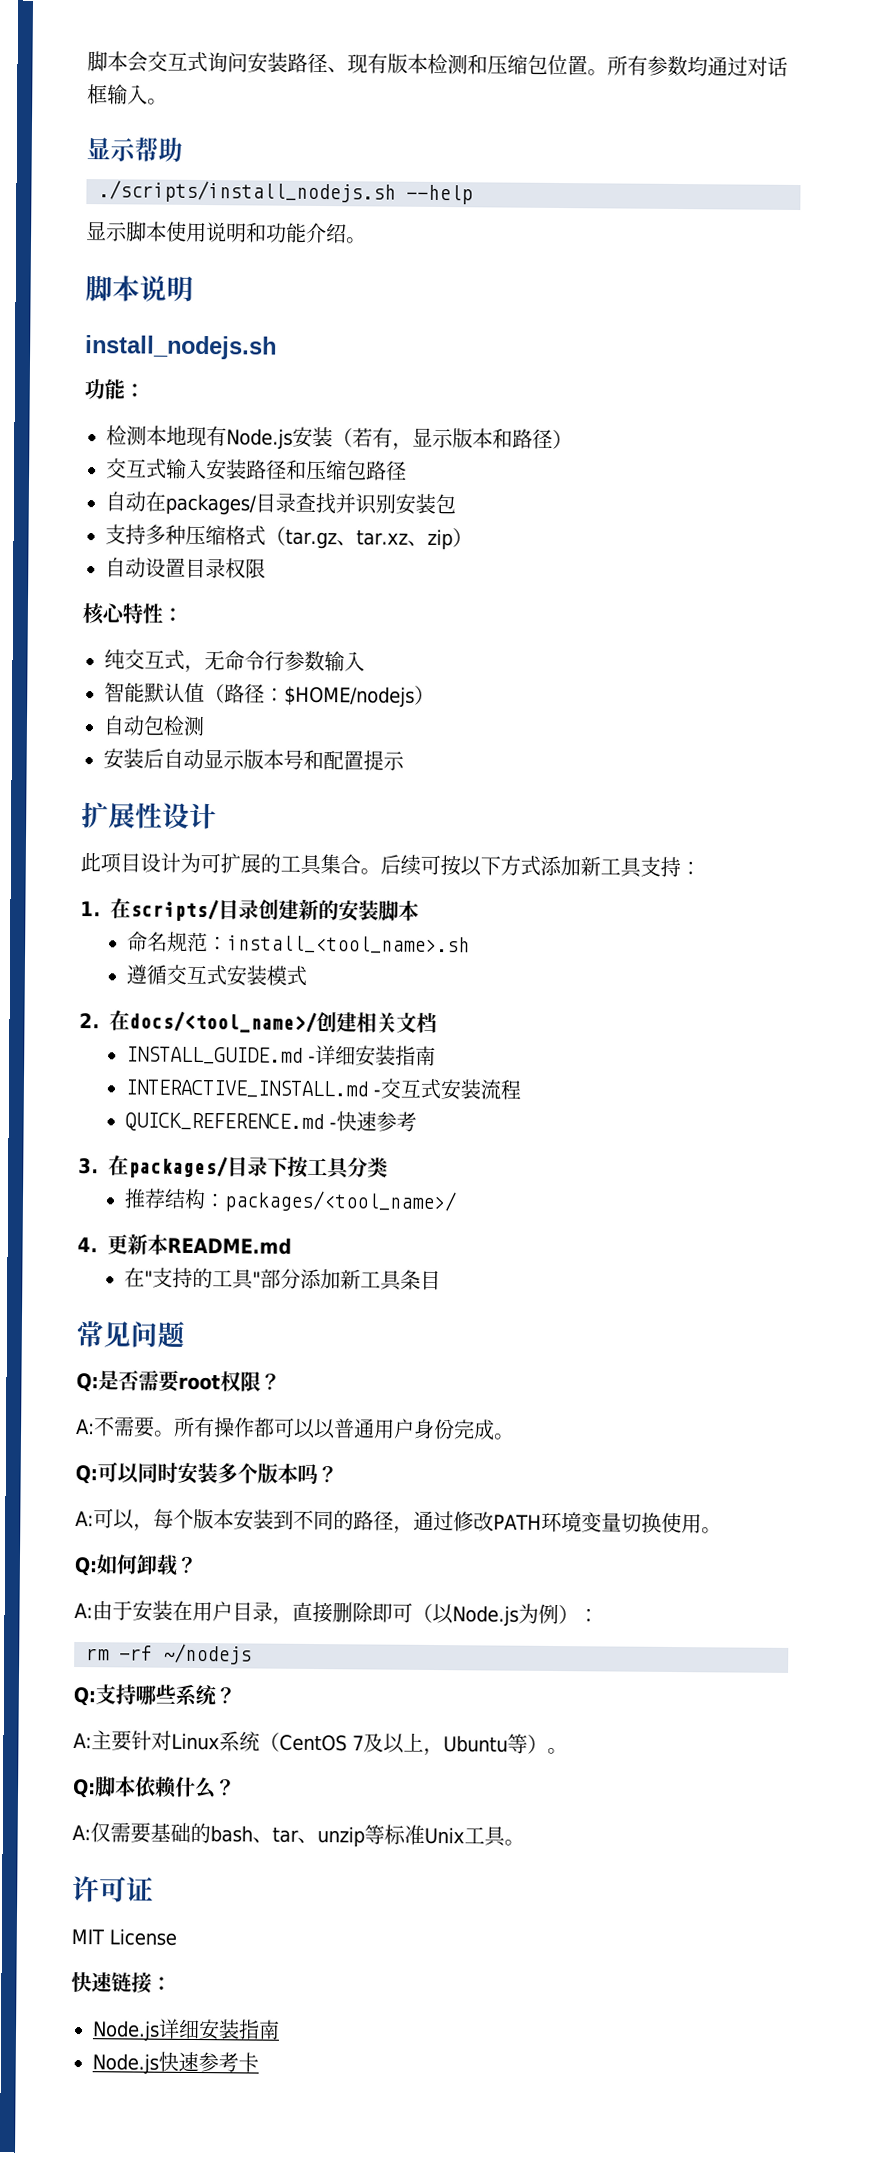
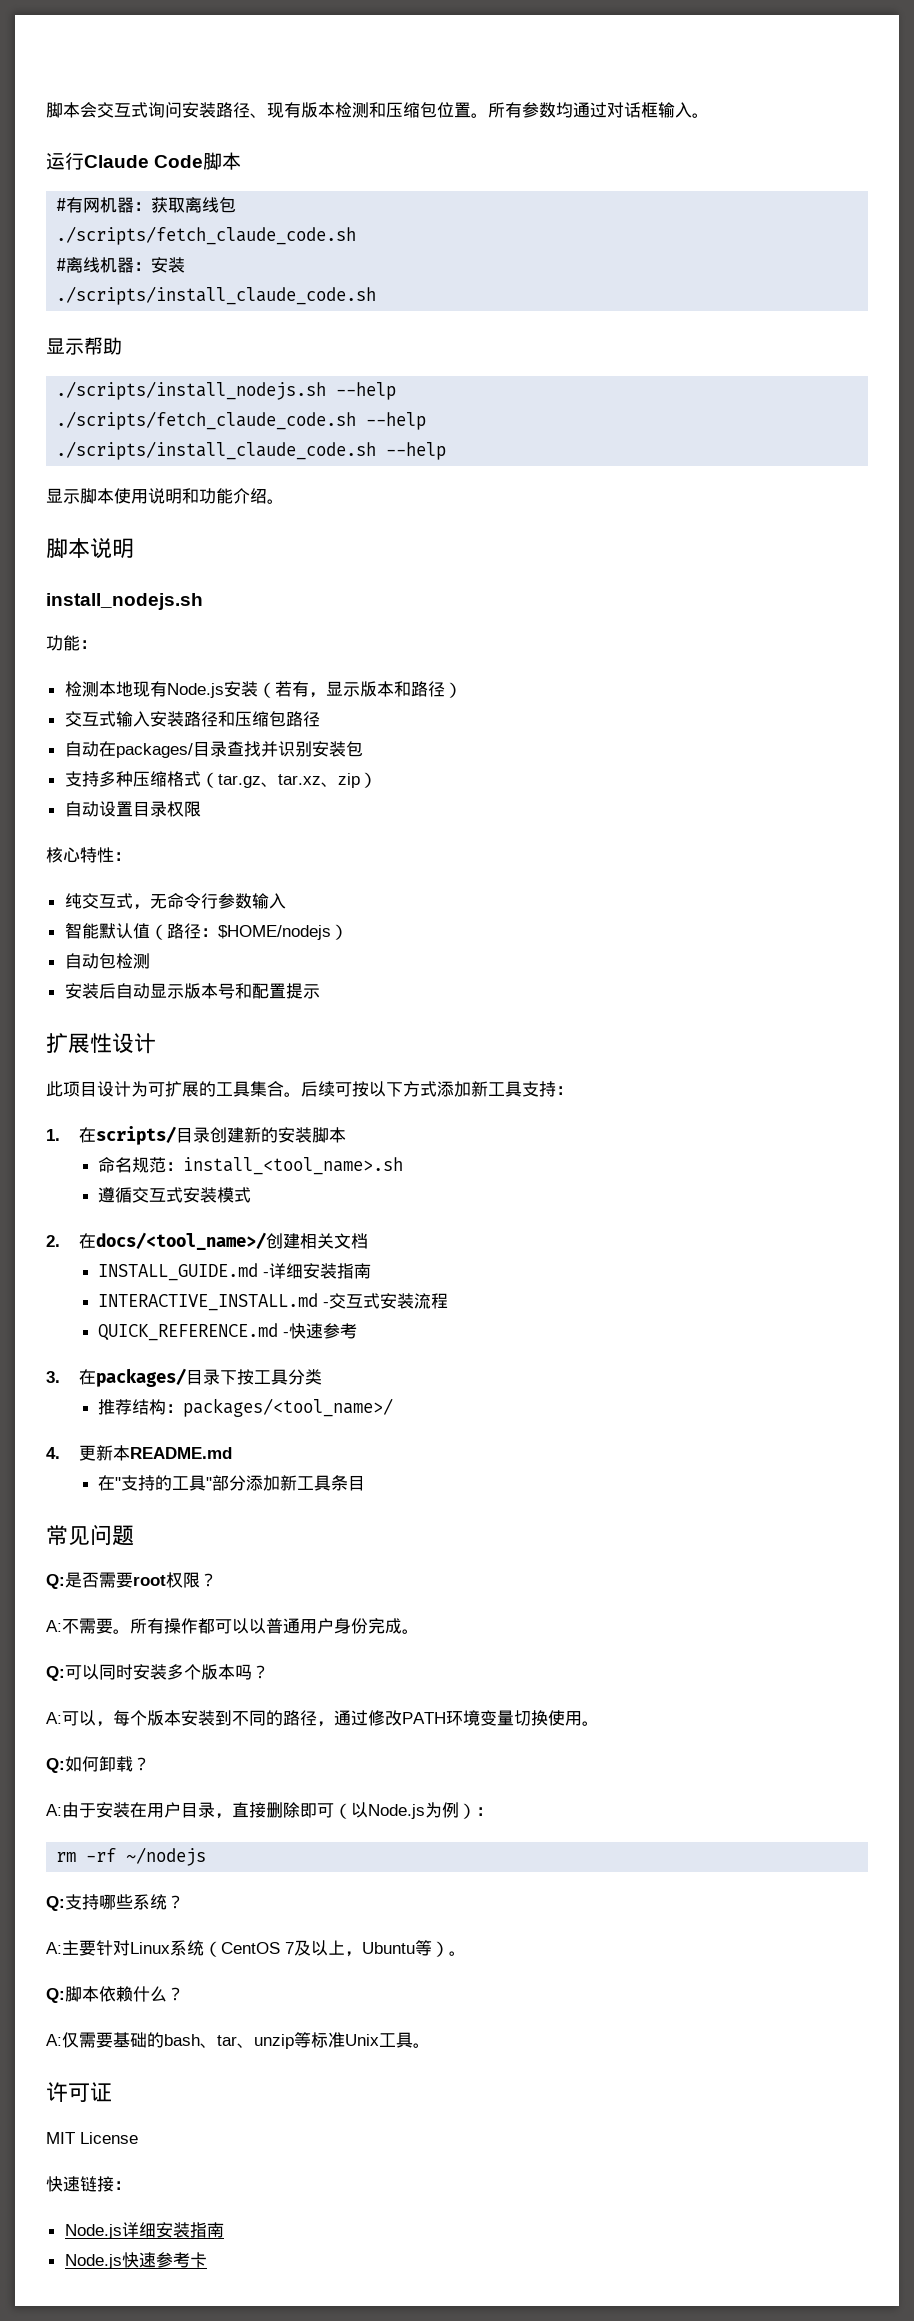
(168, 101) none -> [46,152,242,170] [56,197,237,213] [56,226,357,245] [56,257,186,273] [56,286,377,305] // 运行Claude Code脚本 // #有网机器：获取离线包 // ./scripts/fetch_claude_code.sh // #离线机器：安装 // ./scripts/install_claude_code.sh
(473, 194) none -> [56,411,427,430] [56,441,447,460] // ./scripts/fetch_claude_code.sh --help // ./scripts/install_claude_code.sh --help

